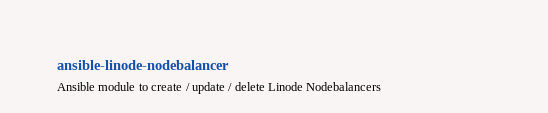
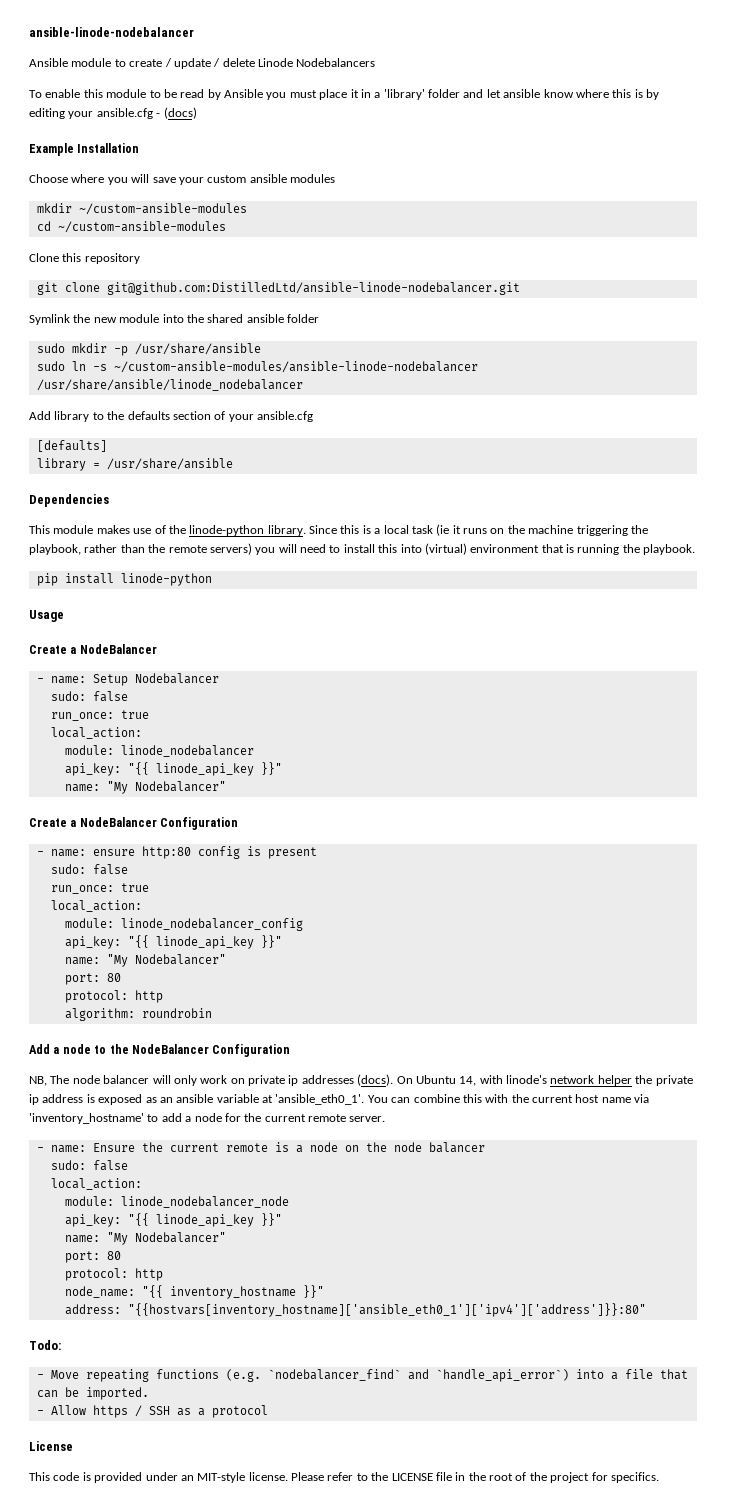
(382, 86) none -> [29,89,659,100] [29,107,197,119] [29,143,140,156] [29,174,335,185] [36,203,247,215] [36,221,226,233] [29,253,140,264] [36,282,520,295] [29,314,319,325] [36,343,261,356] [36,361,478,373] [36,379,303,391] [29,411,313,422] [36,440,107,452] [36,458,233,471] [29,494,109,507] [29,524,648,536] [29,543,696,555] [36,573,212,586] [29,610,64,622] [29,644,157,654] [36,673,219,686] [50,691,128,702] [50,710,149,721] [50,727,142,739] [64,745,254,757] [64,762,282,776] [64,781,226,794] [29,817,239,830] [36,846,317,859] [50,864,128,875] [50,883,149,894] [50,900,142,912] [64,918,303,931] [64,935,282,949] [64,954,226,967] [64,973,121,985] [64,990,163,1003] [64,1008,212,1021] [29,1044,291,1057] [29,1074,693,1086] [29,1094,650,1105] [29,1113,386,1124] [36,1142,485,1153] [50,1160,128,1171] [50,1178,142,1190] [64,1196,289,1208] [64,1213,282,1227] [64,1232,226,1245] [64,1251,121,1263] [64,1268,163,1281] [64,1285,324,1299] [64,1303,646,1317] [29,1340,61,1350] [36,1369,688,1382] [36,1387,149,1400] [36,1405,268,1418] [29,1441,73,1451] [29,1472,659,1483] // To enable this module to be read by Ansible you must place it in a 'library' folder and let ansible know where this is by editing your ansible.cfg - (docs) // Example Installation // Choose where you will save your custom ansible modules // mkdir ~/custom-ansible-modules // cd ~/custom-ansible-modules // Clone this repository // git clone git@github.com:DistilledLtd/ansible-linode-nodebalancer.git // Symlink the new module into the shared ansible folder // sudo mkdir -p /usr/share/ansible // sudo ln -s ~/custom-ansible-modules/ansible-linode-nodebalancer /usr/share/ansible/linode_nodebalancer // Add library to the defaults section of your ansible.cfg // [defaults] // library = /usr/share/ansible // Dependencies // This module makes use of the linode-python library. Since this is a local task (ie it runs on the machine triggering the playbook, rather than the remote servers) you will need to install this into (virtual) environment that is running the playbook. // pip install linode-python // Usage // Create a NodeBalancer // - name: Setup Nodebalancer // sudo: false // run_once: true // local_action: // module: linode_nodebalancer // api_key: "{{ linode_api_key }}" // name: "My Nodebalancer" // Create a NodeBalancer Configuration // - name: ensure http:80 config is present // sudo: false // run_once: true // local_action: // module: linode_nodebalancer_config // api_key: "{{ linode_api_key }}" // name: "My Nodebalancer" // port: 80 // protocol: http // algorithm: roundrobin // Add a node to the NodeBalancer Configuration // NB, The node balancer will only work on private ip addresses (docs). On Ubuntu 14, with linode's network helper the private ip address is exposed as an ansible variable at 'ansible_eth0_1'. You can combine this with the current host name via 'inventory_hostname' to add a node for the current remote server. // - name: Ensure the current remote is a node on the node balancer // sudo: false // local_action: // module: linode_nodebalancer_node // api_key: "{{ linode_api_key }}" // name: "My Nodebalancer" // port: 80 // protocol: http // node_name: "{{ inventory_hostname }}" // address: "{{hostvars[inventory_hostname]['ansible_eth0_1']['ipv4']['address']}}:80" // Todo: // - Move repeating functions (e.g. `nodebalancer_find` and `handle_api_error`) into a file that can be imported. // - Allow https / SSH as a protocol // License // This code is provided under an MIT-style license. Please refer to the LICENSE file in the root of the project for specifics.

